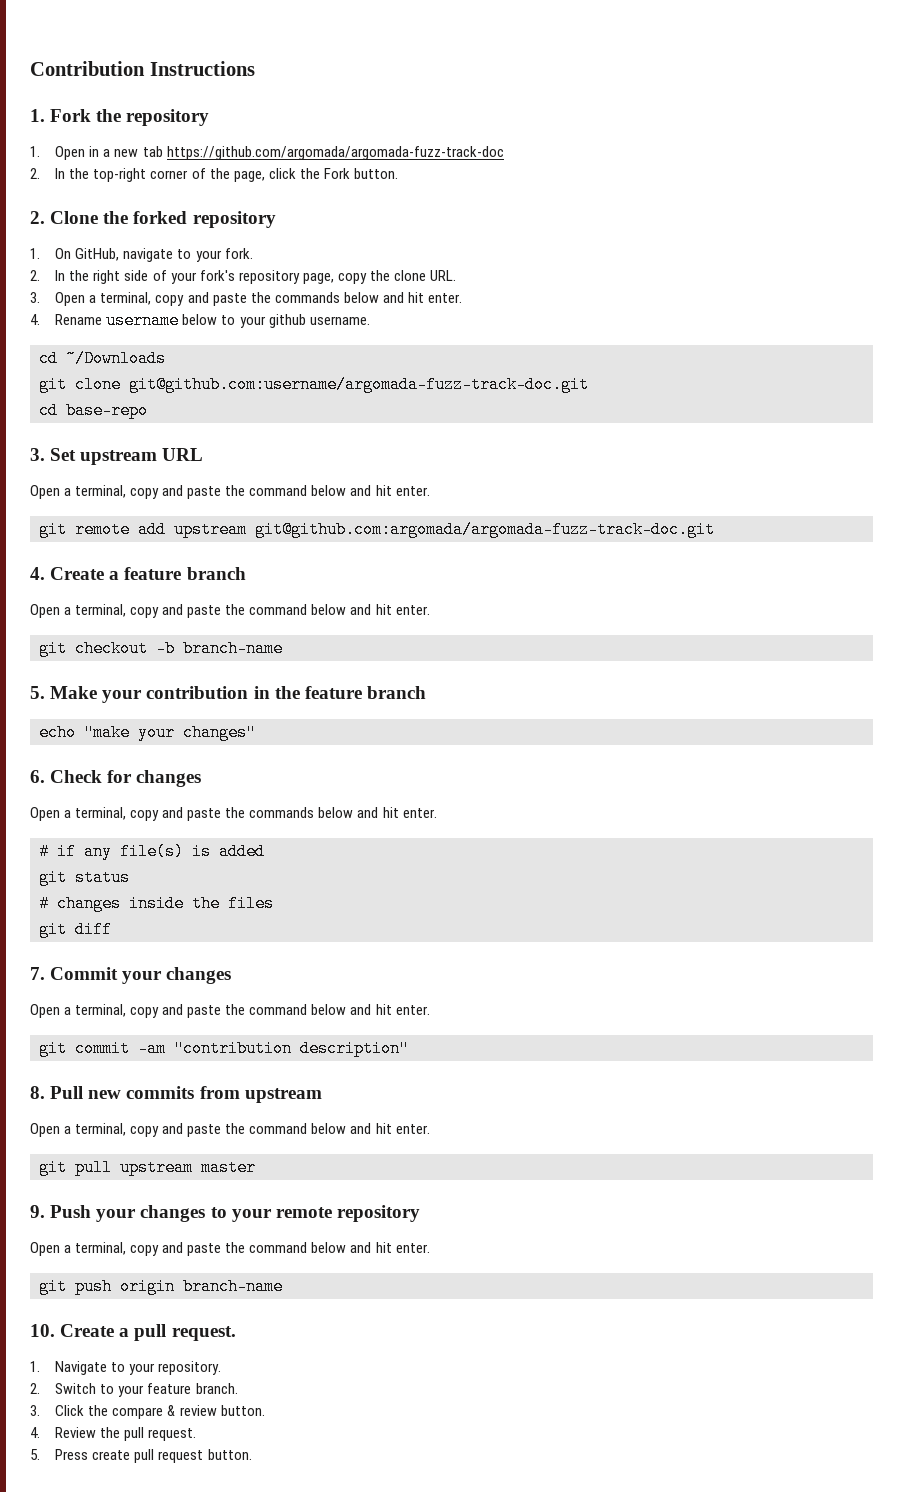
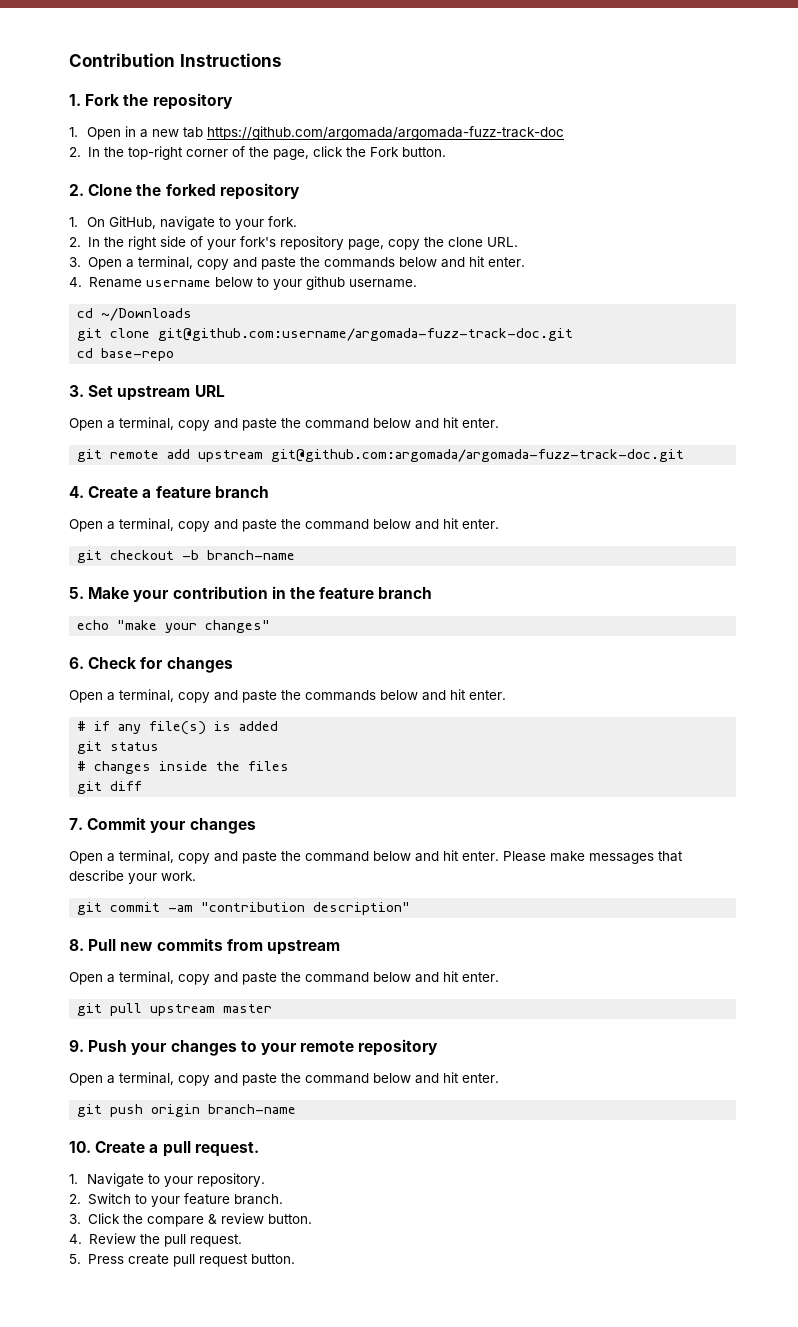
(430, 1010) none -> [503,851,683,864] [69,870,196,884] Please make messages that describe your work.

